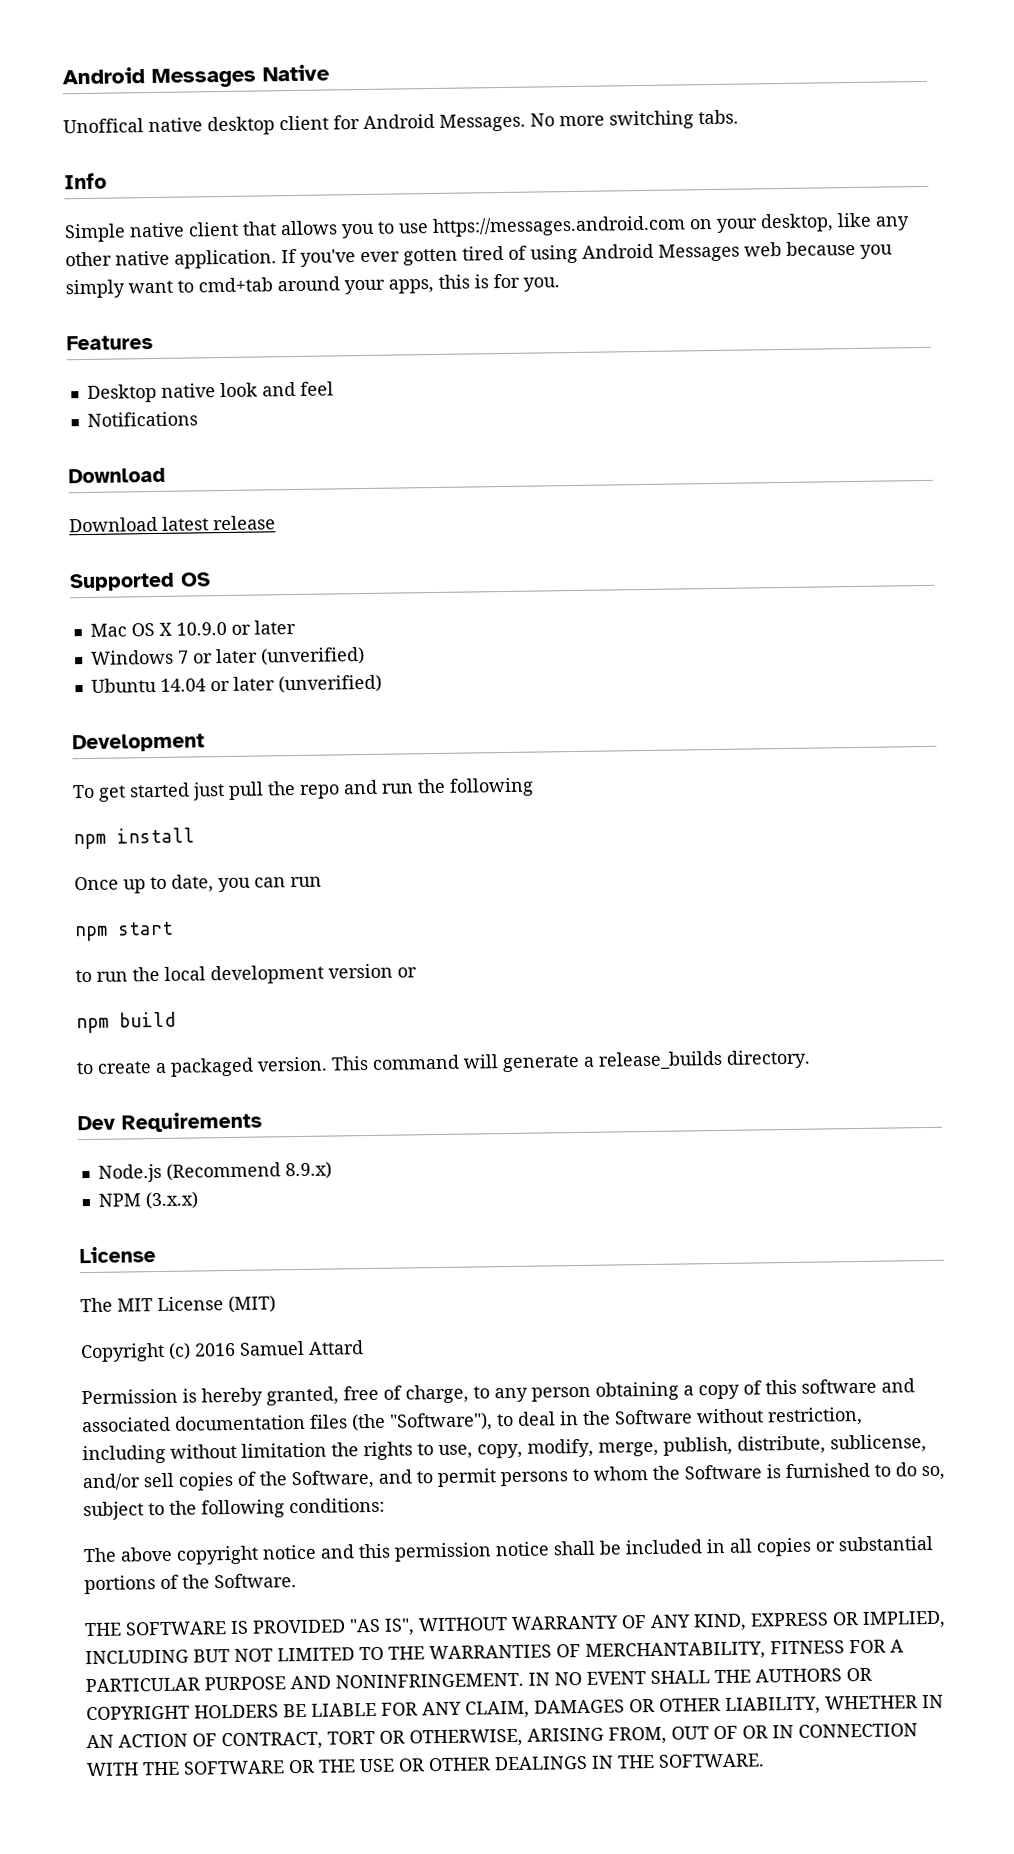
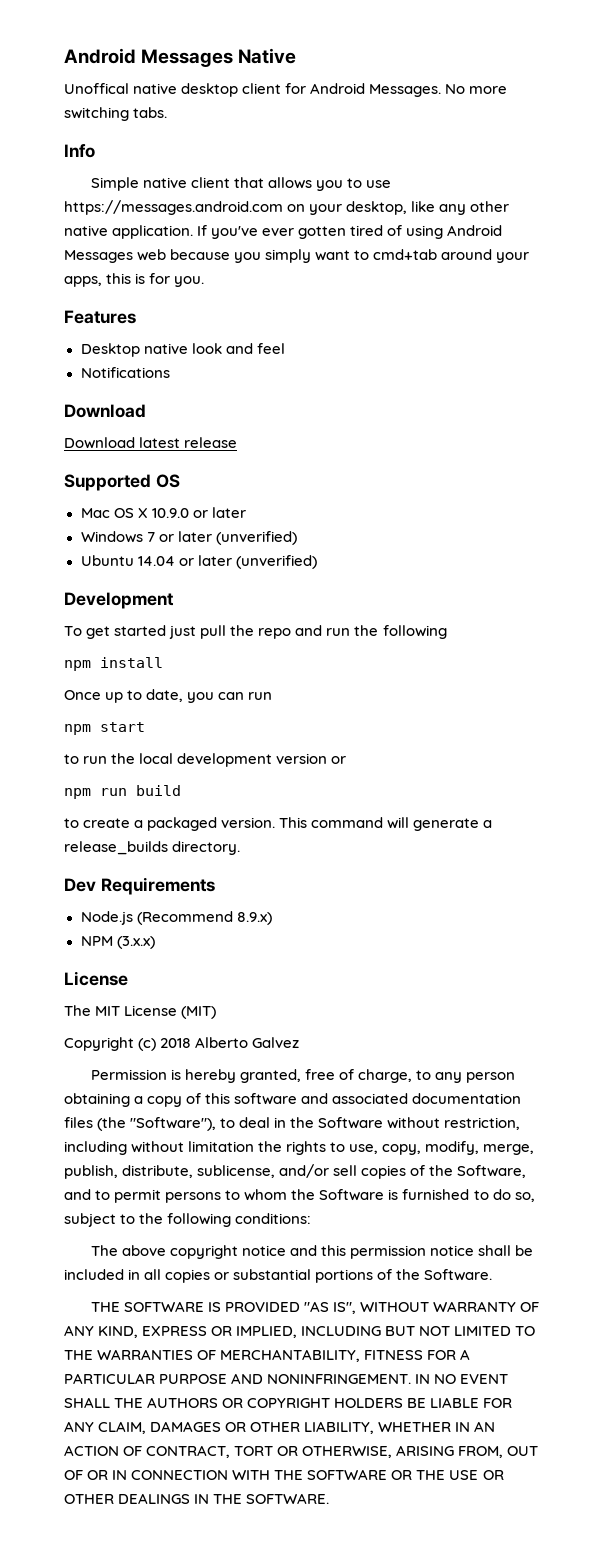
(109, 1025) none -> [100,788,127,796] run
[194,1340,364,1357] 2016 Samuel Attard -> [160,1037,300,1048] 2018 Alberto Galvez

